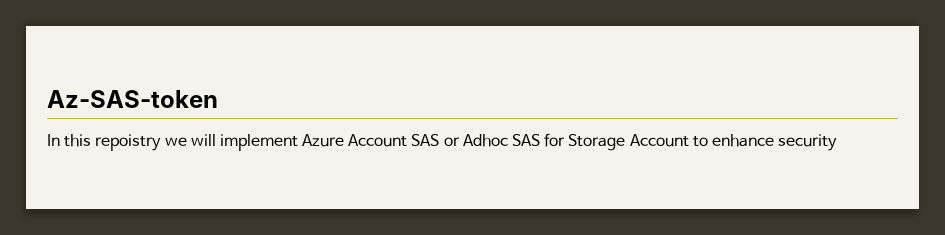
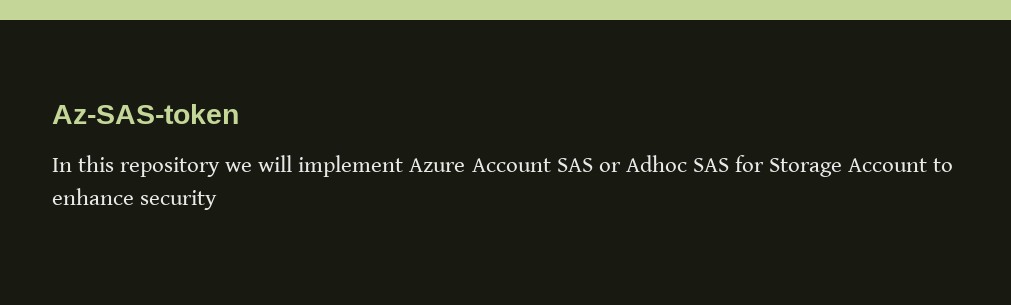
[95,134,162,151] repoistry -> [120,157,221,177] repository

